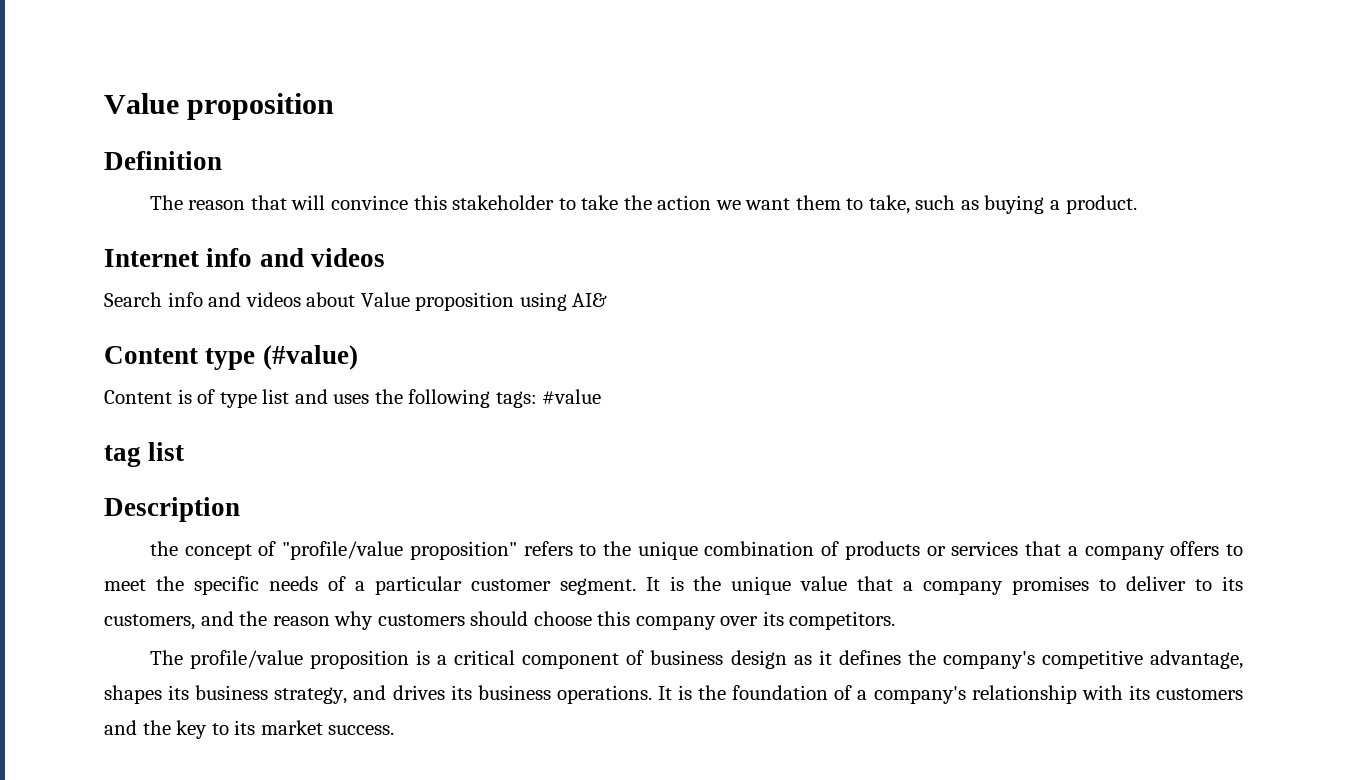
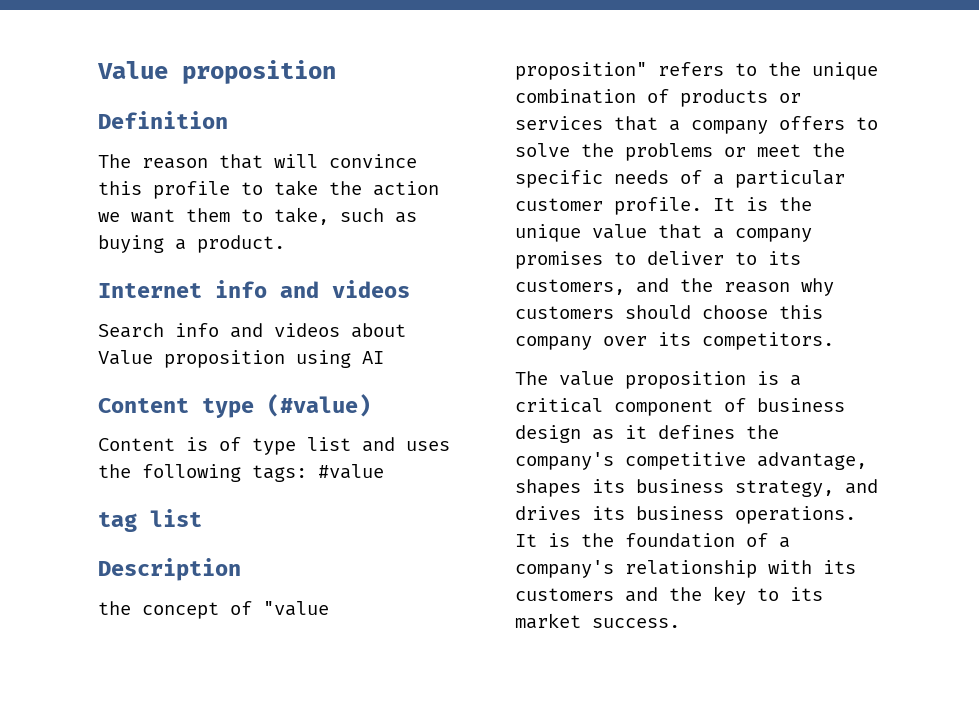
[452,195,555,210] stakeholder -> [153,181,230,199] profile
[572,293,608,307] AI& -> [362,351,384,364] AI
[282,541,404,560] "profile/value -> [263,601,329,616] "value
(1243, 550) none -> [515,143,746,161] solve the problems or
[559,578,636,595] segment. -> [614,197,702,215] profile.
[189,650,303,669] profile/value -> [559,371,614,386] value

